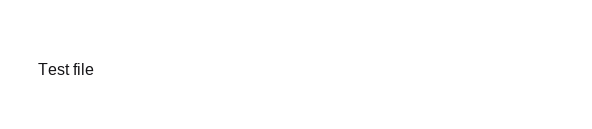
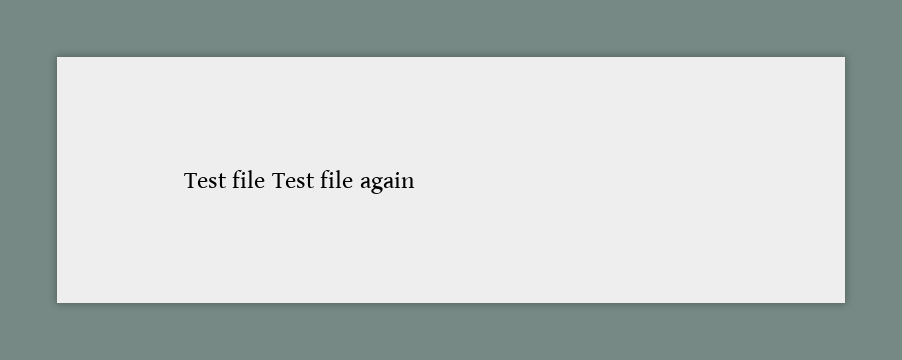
[38,63,95,75] Test file -> [184,170,415,194] Test file Test file again

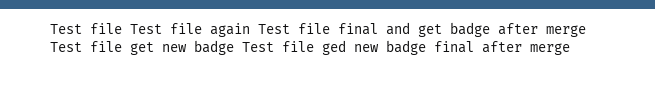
(415, 183) none -> [258,22,586,37] [50,40,570,55] Test file final and get badge after merge Test file get new badge Test file ged new badge final after merge

